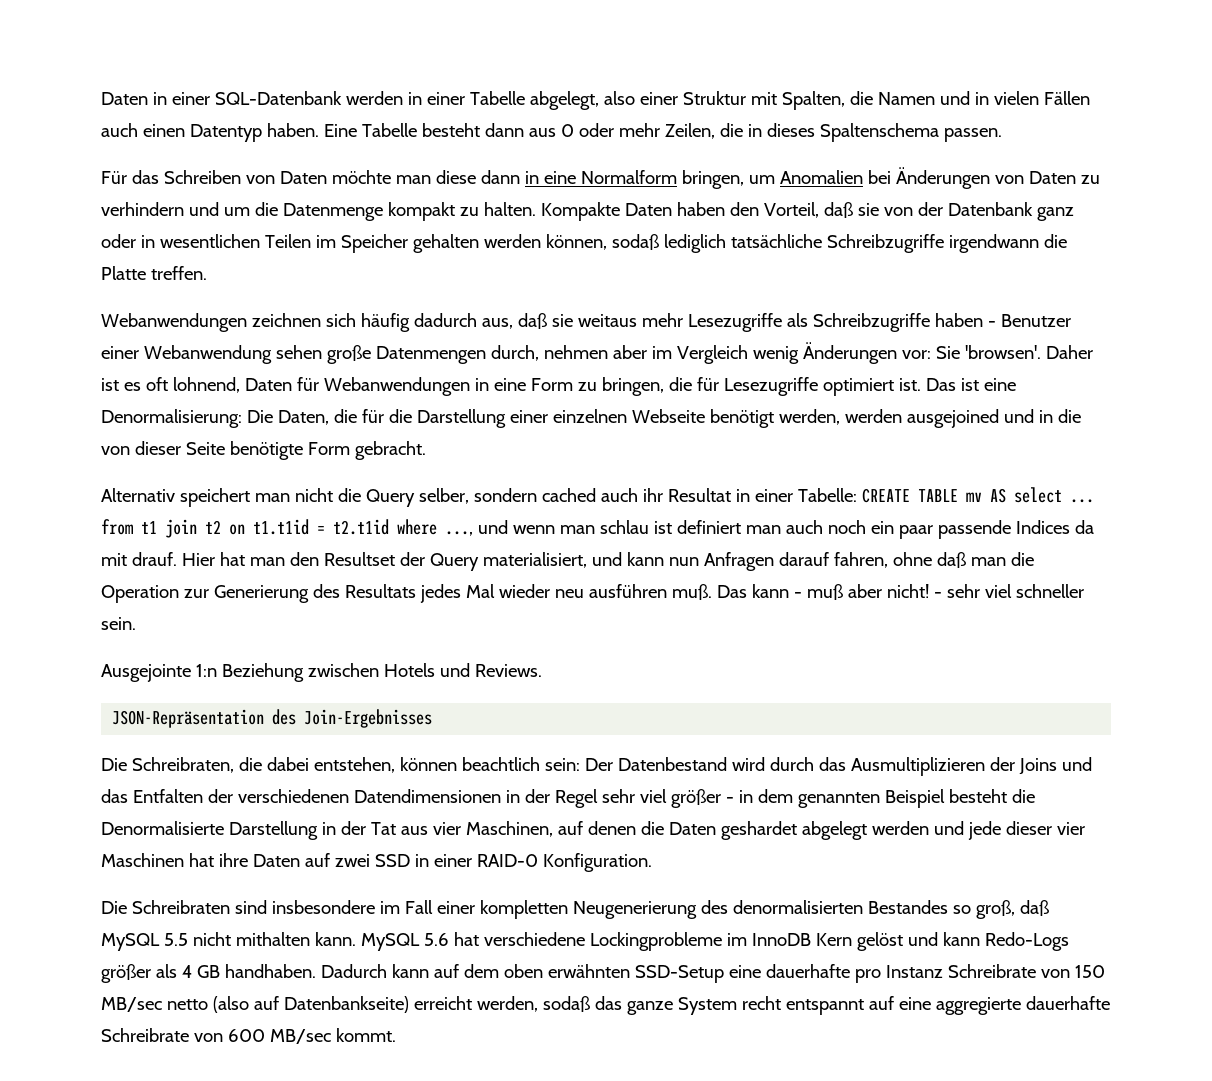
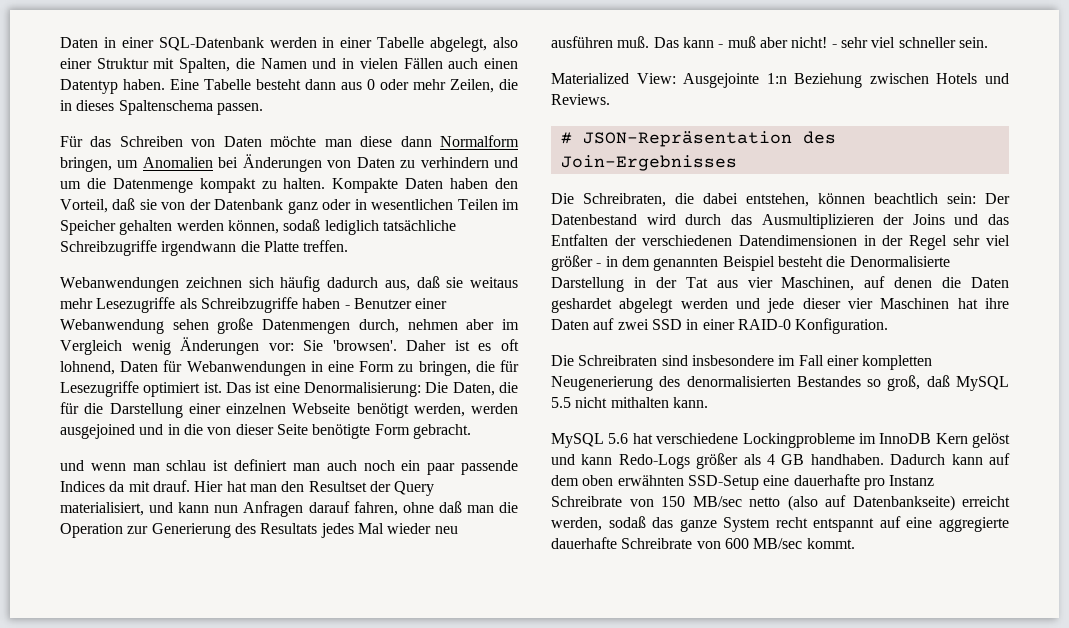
[524,171,576,184] in eine -> (432, 141) none
[101,487,1094,507] [101,519,473,538] Alternativ speichert man nicht die Query selber, sondern cached auch ihr Resultat in einer Tabelle: CREATE TABLE mv AS select ... from t1 join t2 on t1.t1id = t2.t1id where ..., -> (471, 431) none
(136, 623) none -> [551,73,676,84] Materialized View:
(542, 670) none -> [560,132,572,144] #
(356, 939) none -> (708, 402) //

